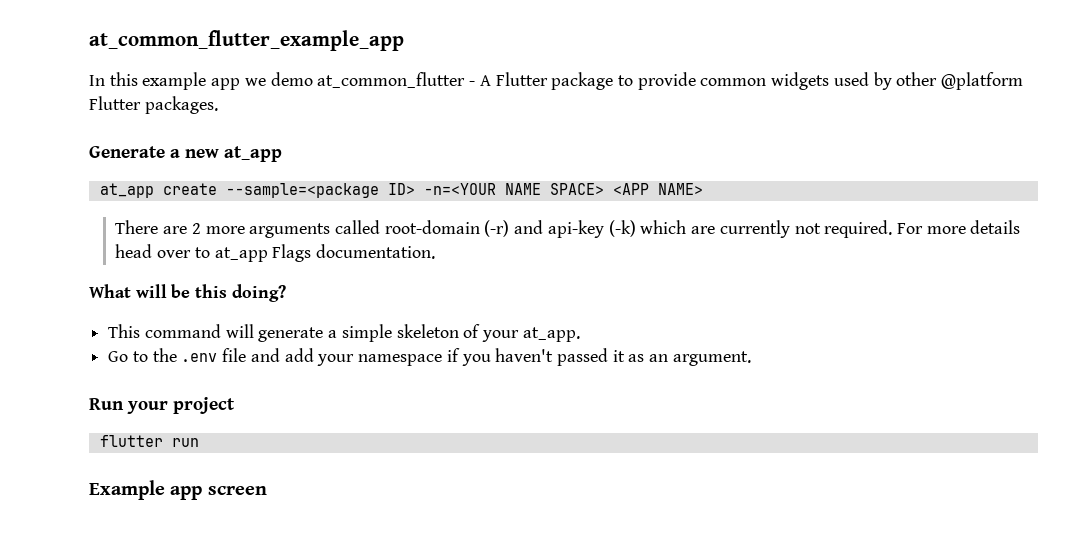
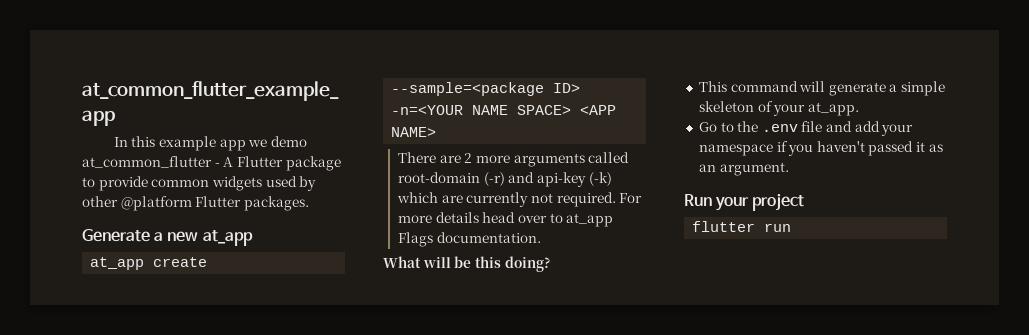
[89,480,267,500] // Example app screen -> (792, 227) none

